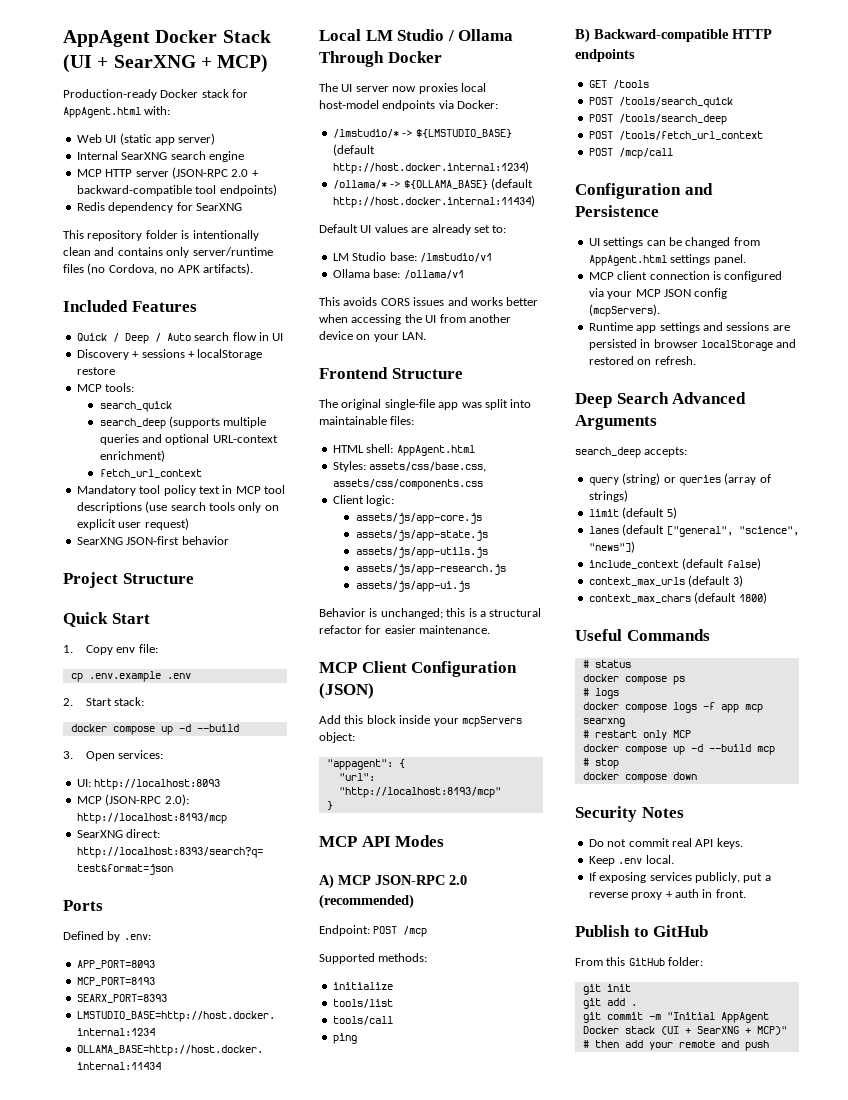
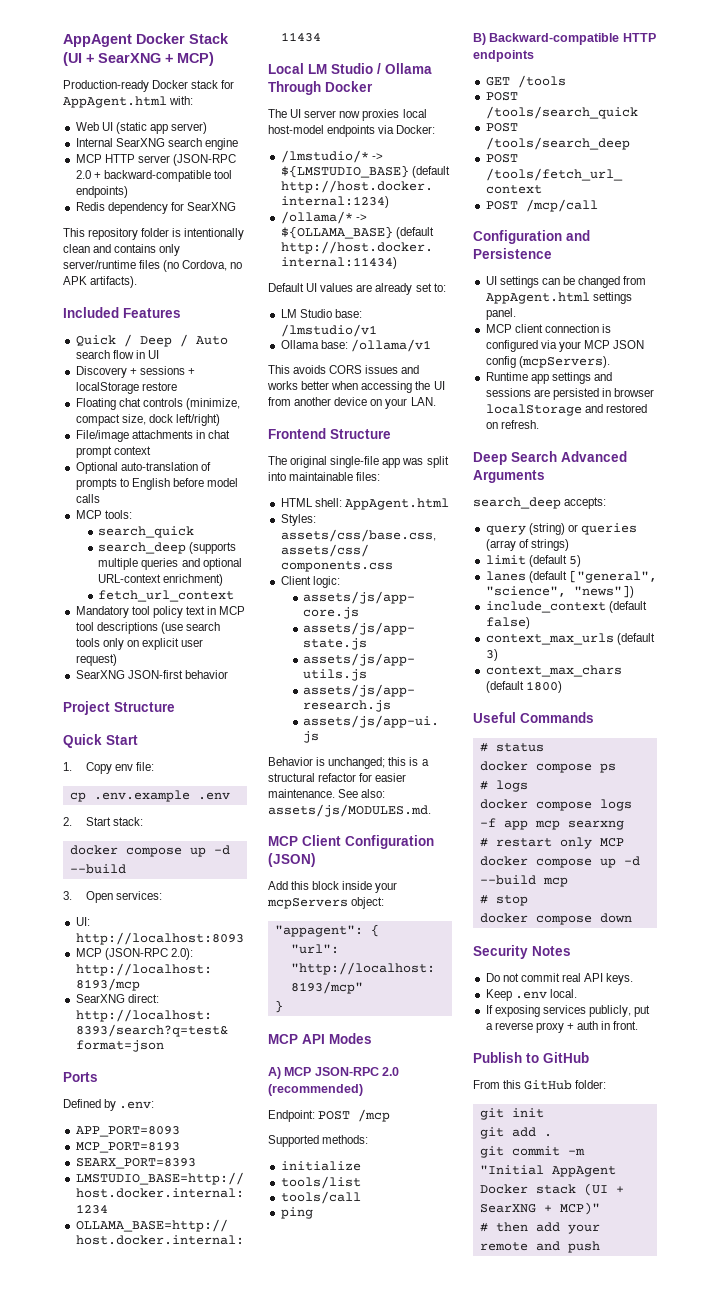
(115, 371) none -> [75,398,240,410] [75,414,220,426] [75,430,230,442] [75,446,151,458] [75,462,211,474] [75,478,239,490] [75,494,100,503] // Floating chat controls (minimize, compact size, dock left/right) // File/image attachments in chat prompt context // Optional auto-translation of prompts to English before model calls
(491, 629) none -> [338,789,386,798] [268,804,431,817] See also: assets/js/MODULES.md.

